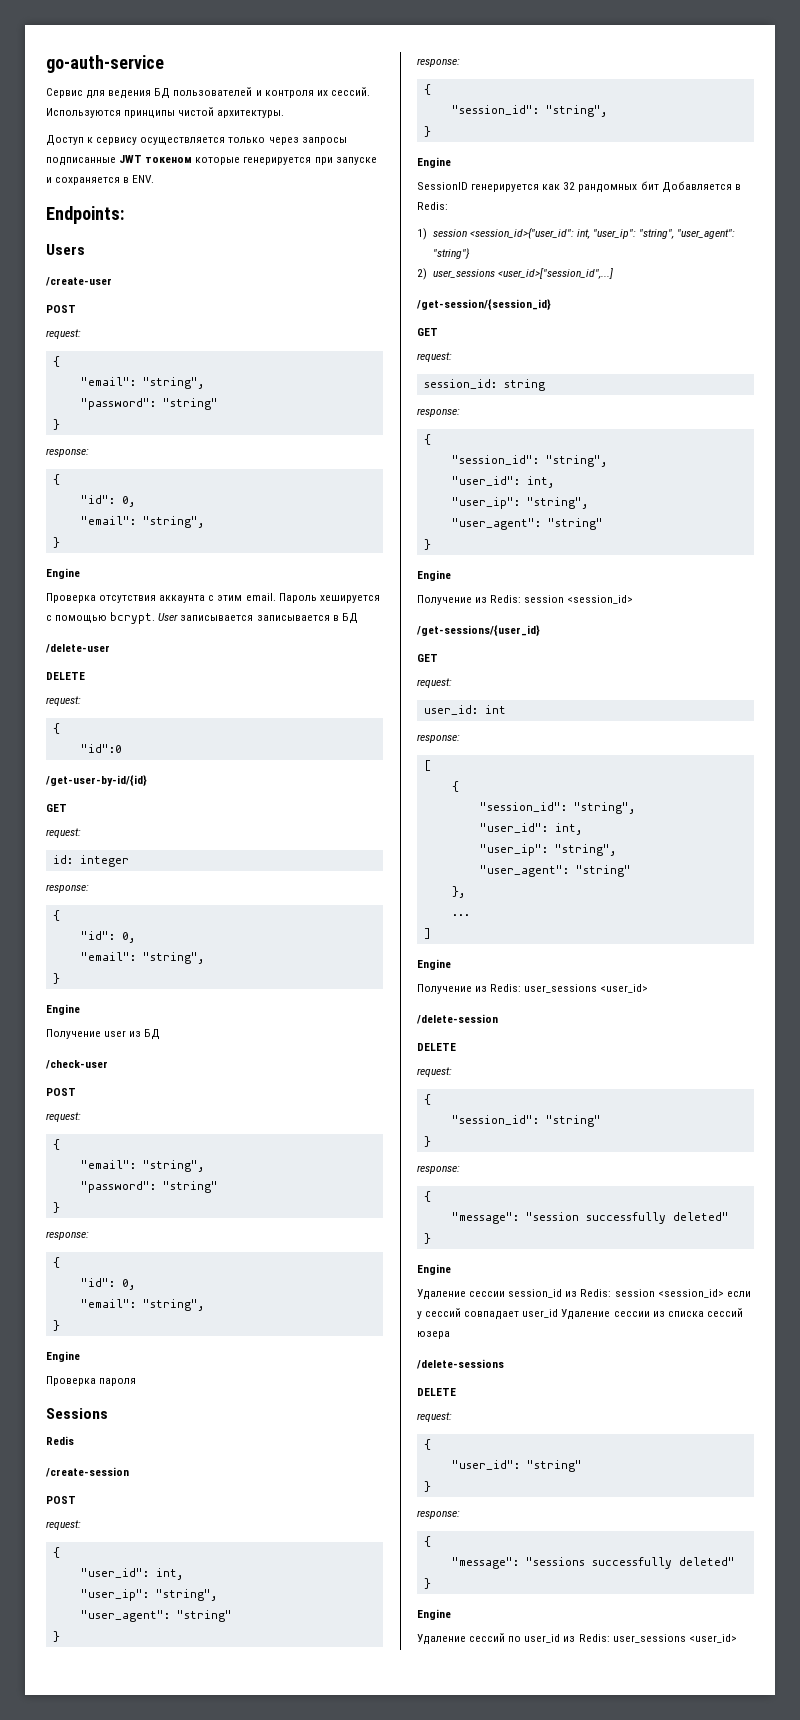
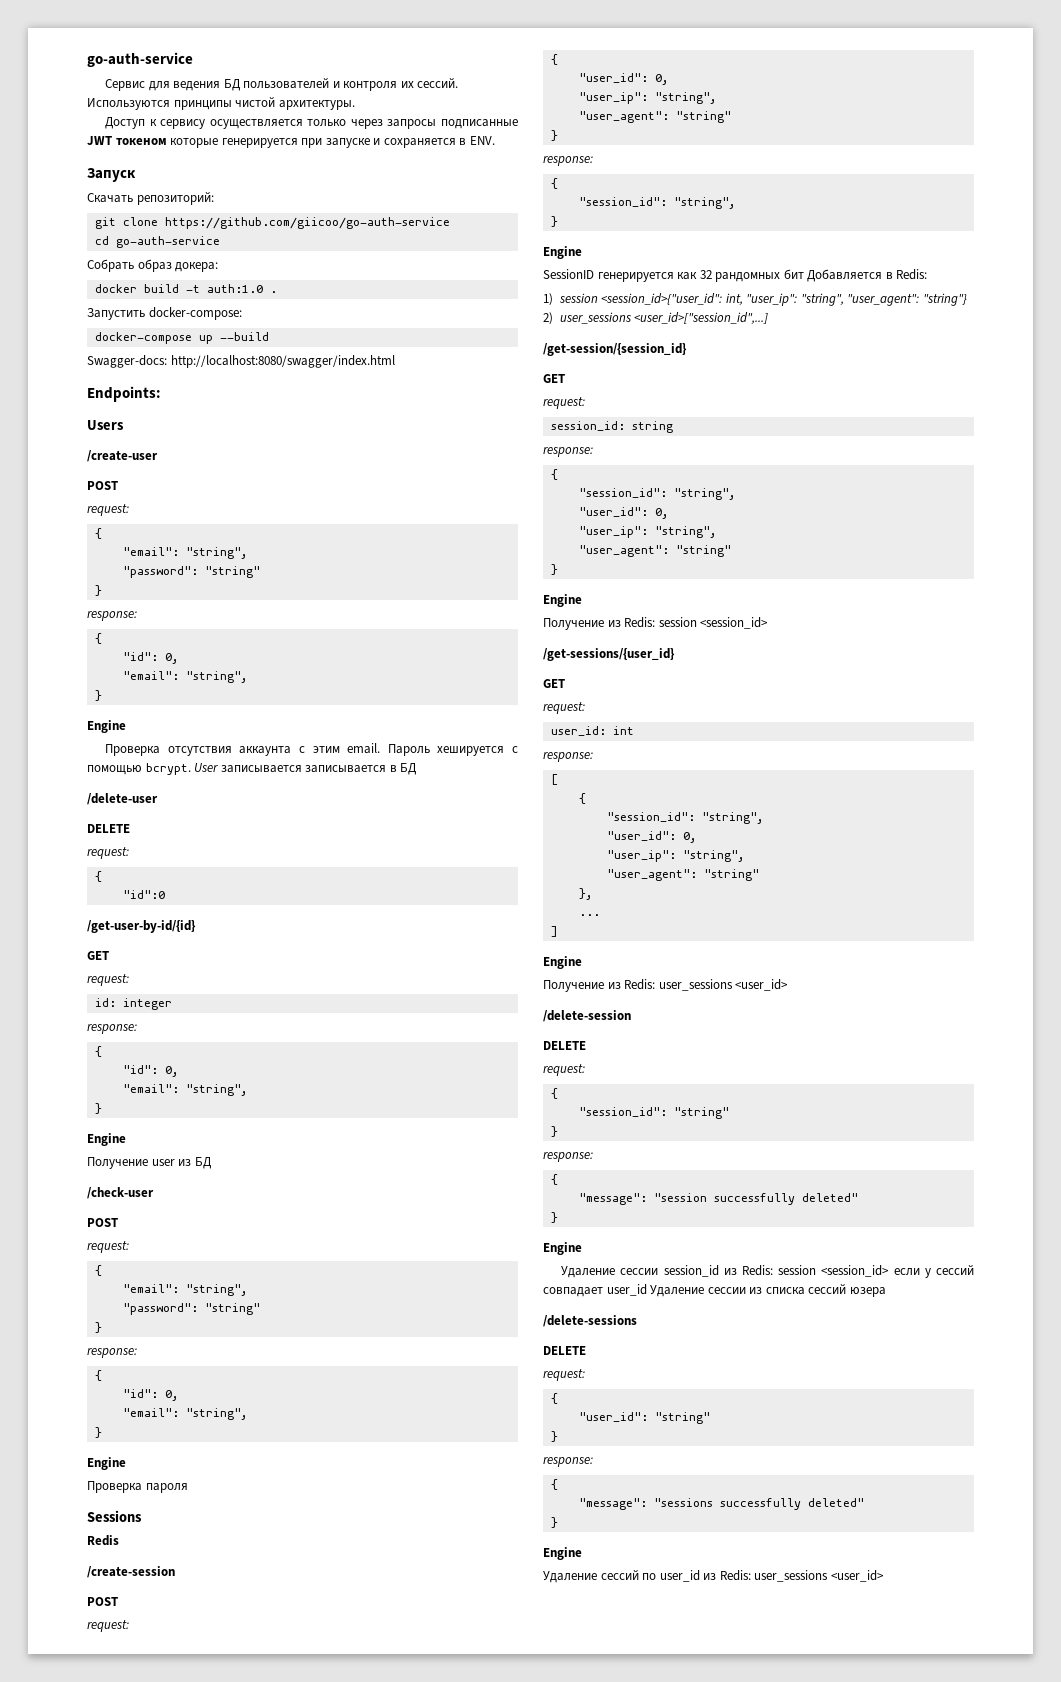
(155, 179) none -> [87,168,136,182] [87,192,214,205] [94,217,450,229] [94,236,220,248] [87,259,219,272] [94,284,277,293] [87,307,242,320] [94,332,269,344] [87,355,395,368] // Запуск // Скачать репозиторий: // git clone https://github.com/giicoo/go-auth-service // cd go-auth-service // Собрать образ докера: // docker build -t auth:1.0 . // Запустить docker-compose: // docker-compose up --build // Swagger-docs: http://localhost:8080/swagger/index.html
[155,1568,183,1580] int, -> [654,74,669,85] 0,
[526,476,554,488] int, -> [654,508,669,519] 0,
[554,823,582,835] int, -> [682,832,697,843] 0,

